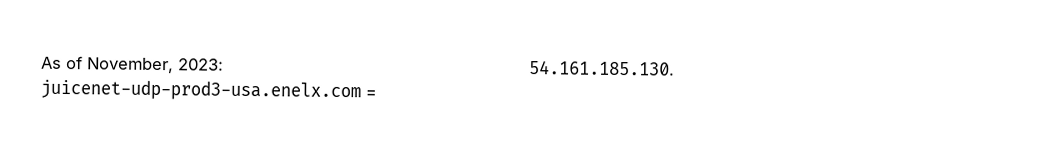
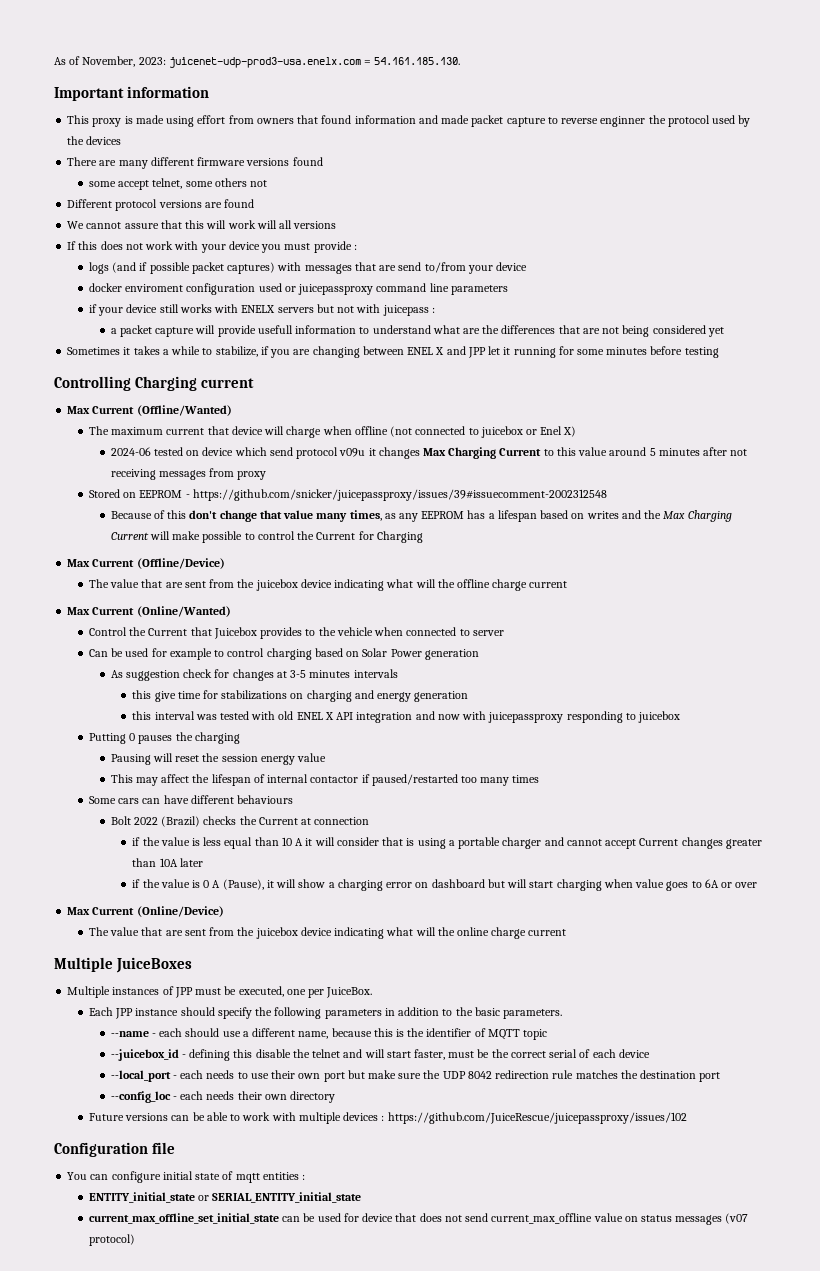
(675, 68) none -> [54,86,210,101] [67,115,751,127] [67,136,122,145] [67,157,323,169] [88,178,268,190] [67,199,255,211] [67,220,337,229] [67,241,357,253] [88,262,528,274] [88,283,508,295] [88,304,435,316] [110,325,724,337] [67,346,719,358] [54,376,255,391] [67,405,232,416] [88,426,577,438] [110,447,748,459] [110,468,267,480] [88,489,607,501] [110,510,732,522] [110,531,423,543] [67,558,225,569] [88,579,568,591] [67,606,231,617] [88,627,504,639] [88,648,479,660] [110,669,398,681] [132,690,469,702] [132,711,681,723] [88,732,240,744] [110,753,327,765] [110,774,540,786] [88,795,294,804] [110,816,370,827] [132,837,762,849] [132,858,203,867] [132,879,758,891] [67,906,224,917] [88,927,567,939] [54,957,193,973] [67,986,373,998] [88,1007,563,1019] [110,1028,548,1040] [110,1049,650,1061] [110,1070,721,1082] [110,1091,336,1103] [88,1112,687,1124] [54,1142,176,1157] [67,1171,306,1183] [88,1192,362,1203] [88,1213,749,1225] [88,1234,135,1246] // Important information // This proxy is made using effort from owners that found information and made packet capture to reverse enginner the protocol used by the devices // There are many different firmware versions found // some accept telnet, some others not // Different protocol versions are found // We cannot assure that this will work will all versions // If this does not work with your device you must provide : // logs (and if possible packet captures) with messages that are send to/from your device // docker enviroment configuration used or juicepassproxy command line parameters // if your device still works with ENELX servers but not with juicepass : // a packet capture will provide usefull information to understand what are the differences that are not being considered yet // Sometimes it takes a while to stabilize, if you are changing between ENEL X and JPP let it running for some minutes before testing // Controlling Charging current // Max Current (Offline/Wanted) // The maximum current that device will charge when offline (not connected to juicebox or Enel X) // 2024-06 tested on device which send protocol v09u it changes Max Charging Current to this value around 5 minutes after not receiving messages from proxy // Stored on EEPROM - https://github.com/snicker/juicepassproxy/issues/39#issuecomment-2002312548 // Because of this don't change that value many times, as any EEPROM has a lifespan based on writes and the Max Charging Current will make possible to control the Current for Charging // Max Current (Offline/Device) // The value that are sent from the juicebox device indicating what will the offline charge current // Max Current (Online/Wanted) // Control the Current that Juicebox provides to the vehicle when connected to server // Can be used for example to control charging based on Solar Power generation // As suggestion check for changes at 3-5 minutes intervals // this give time for stabilizations on charging and energy generation // this interval was tested with old ENEL X API integration and now with juicepassproxy responding to juicebox // Putting 0 pauses the charging // Pausing will reset the session energy value // This may affect the lifespan of internal contactor if paused/restarted too many times // Some cars can have different behaviours // Bolt 2022 (Brazil) checks the Current at connection // if the value is less equal than 10 A it will consider that is using a portable charger and cannot accept Current changes greater than 10A later // if the value is 0 A (Pause), it will show a charging error on dashboard but will start charging when value goes to 6A or over // Max Current (Online/Device) // The value that are sent from the juicebox device indicating what will the online charge current // Multiple JuiceBoxes // Multiple instances of JPP must be executed, one per JuiceBox. // Each JPP instance should specify the following parameters in addition to the basic parameters. // --name - each should use a different name, because this is the identifier of MQTT topic // --juicebox_id - defining this disable the telnet and will start faster, must be the correct serial of each device // --local_port - each needs to use their own port but make sure the UDP 8042 redirection rule matches the destination port // --config_loc - each needs their own directory // Future versions can be able to work with multiple devices : https://github.com/JuiceRescue/juicepassproxy/issues/102 // Configuration file // You can configure initial state of mqtt entities : // ENTITY_initial_state or SERIAL_ENTITY_initial_state // current_max_offline_set_initial_state can be used for device that does not send current_max_offline value on status messages (v07 protocol)

